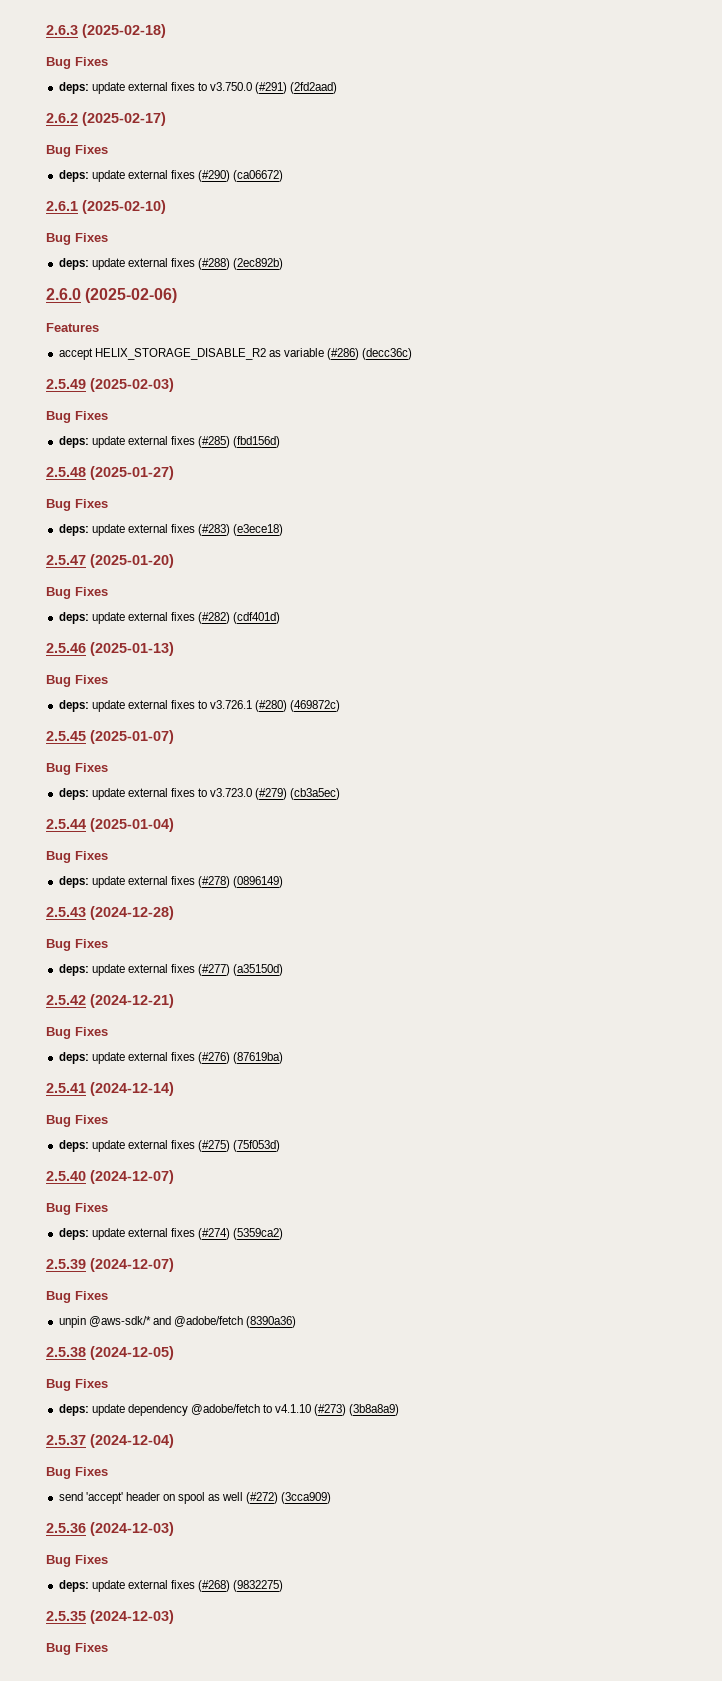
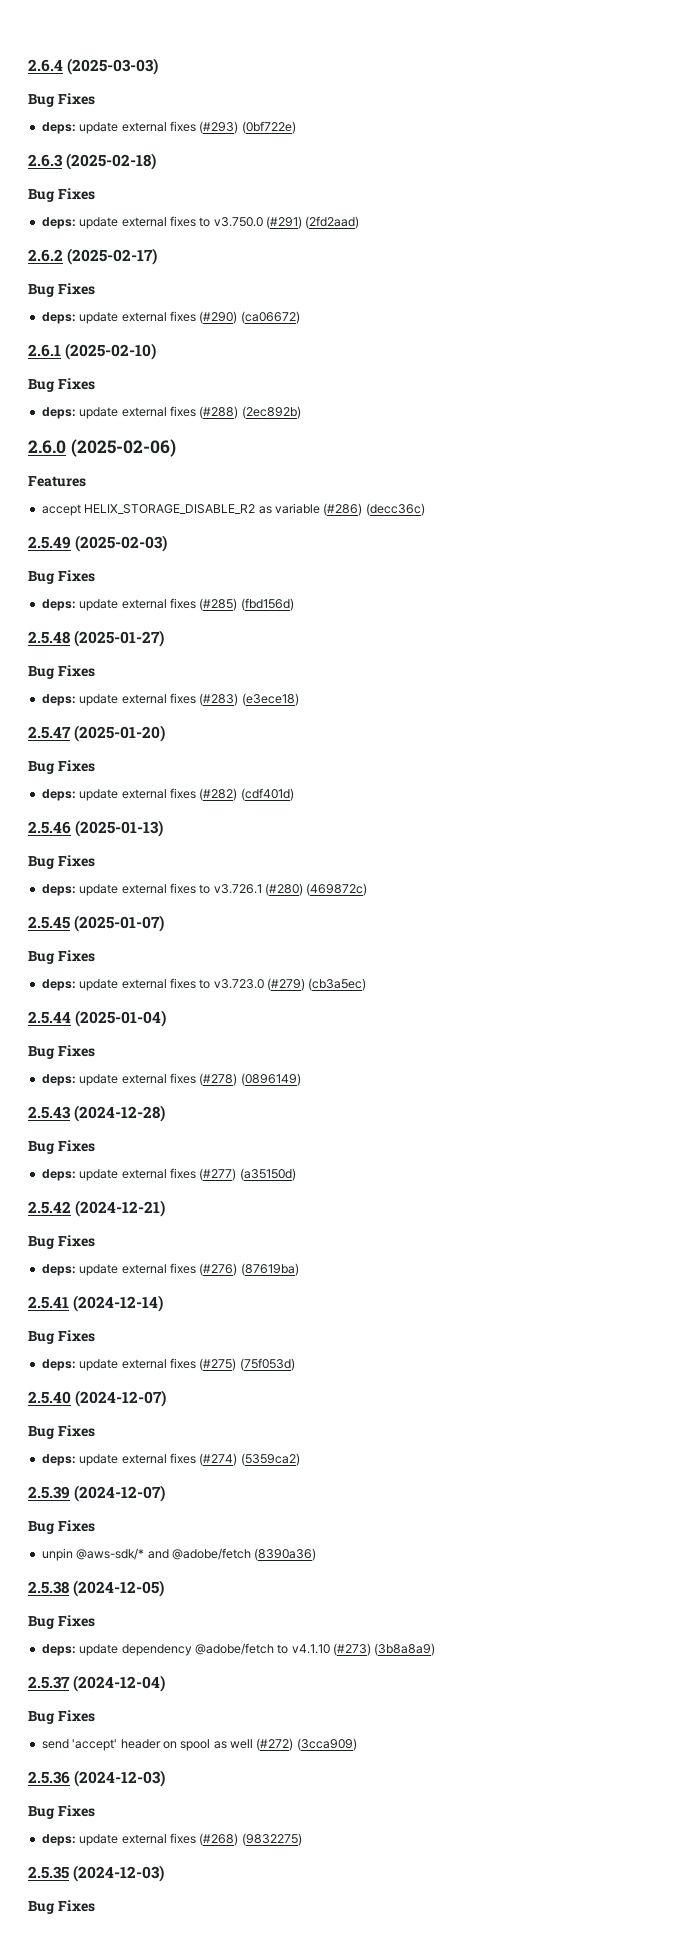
(46, 30) none -> [28,58,159,75] [28,93,95,107] [41,121,296,134] 2.6.4 (2025-03-03) // Bug Fixes // deps: update external fixes (#293) (0bf722e) //

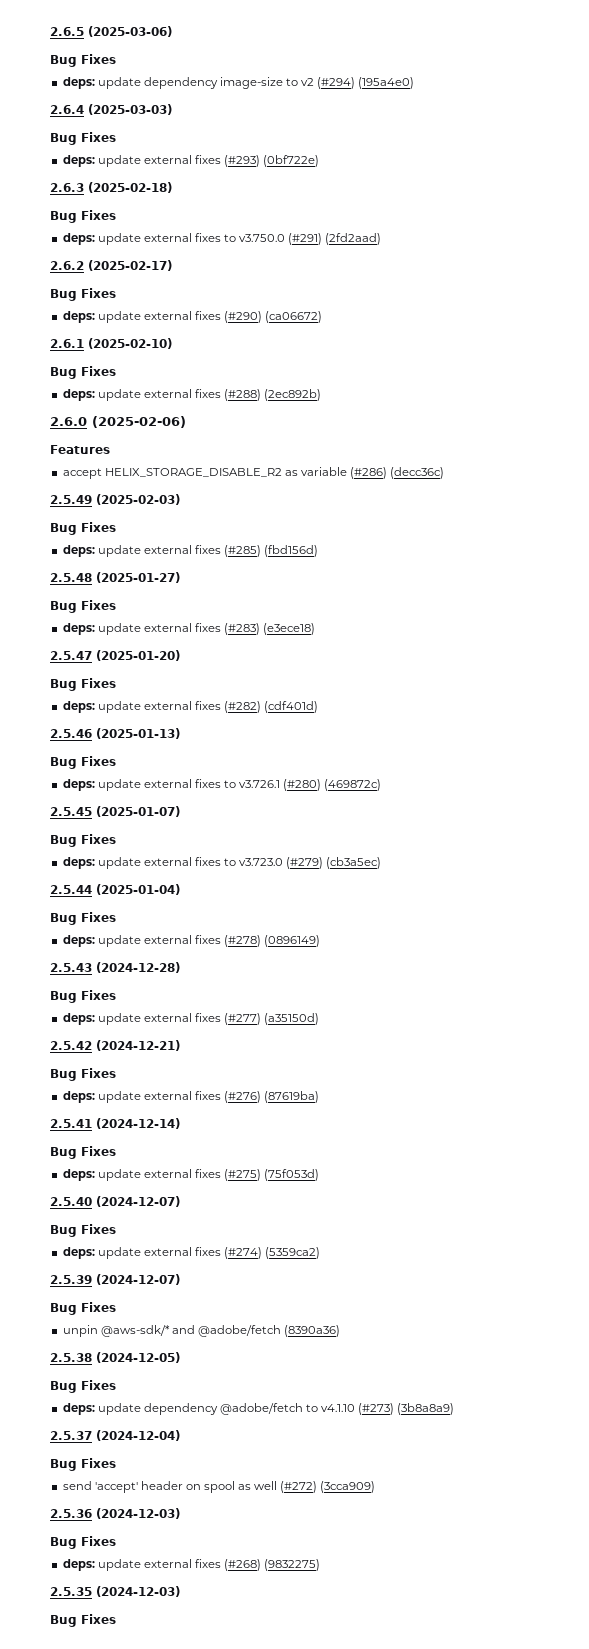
(28, 65) none -> [50,26,172,37] [50,54,116,67] [62,77,415,89] 2.6.5 (2025-03-06) // Bug Fixes // deps: update dependency image-size to v2 (#294) (195a4e0) //

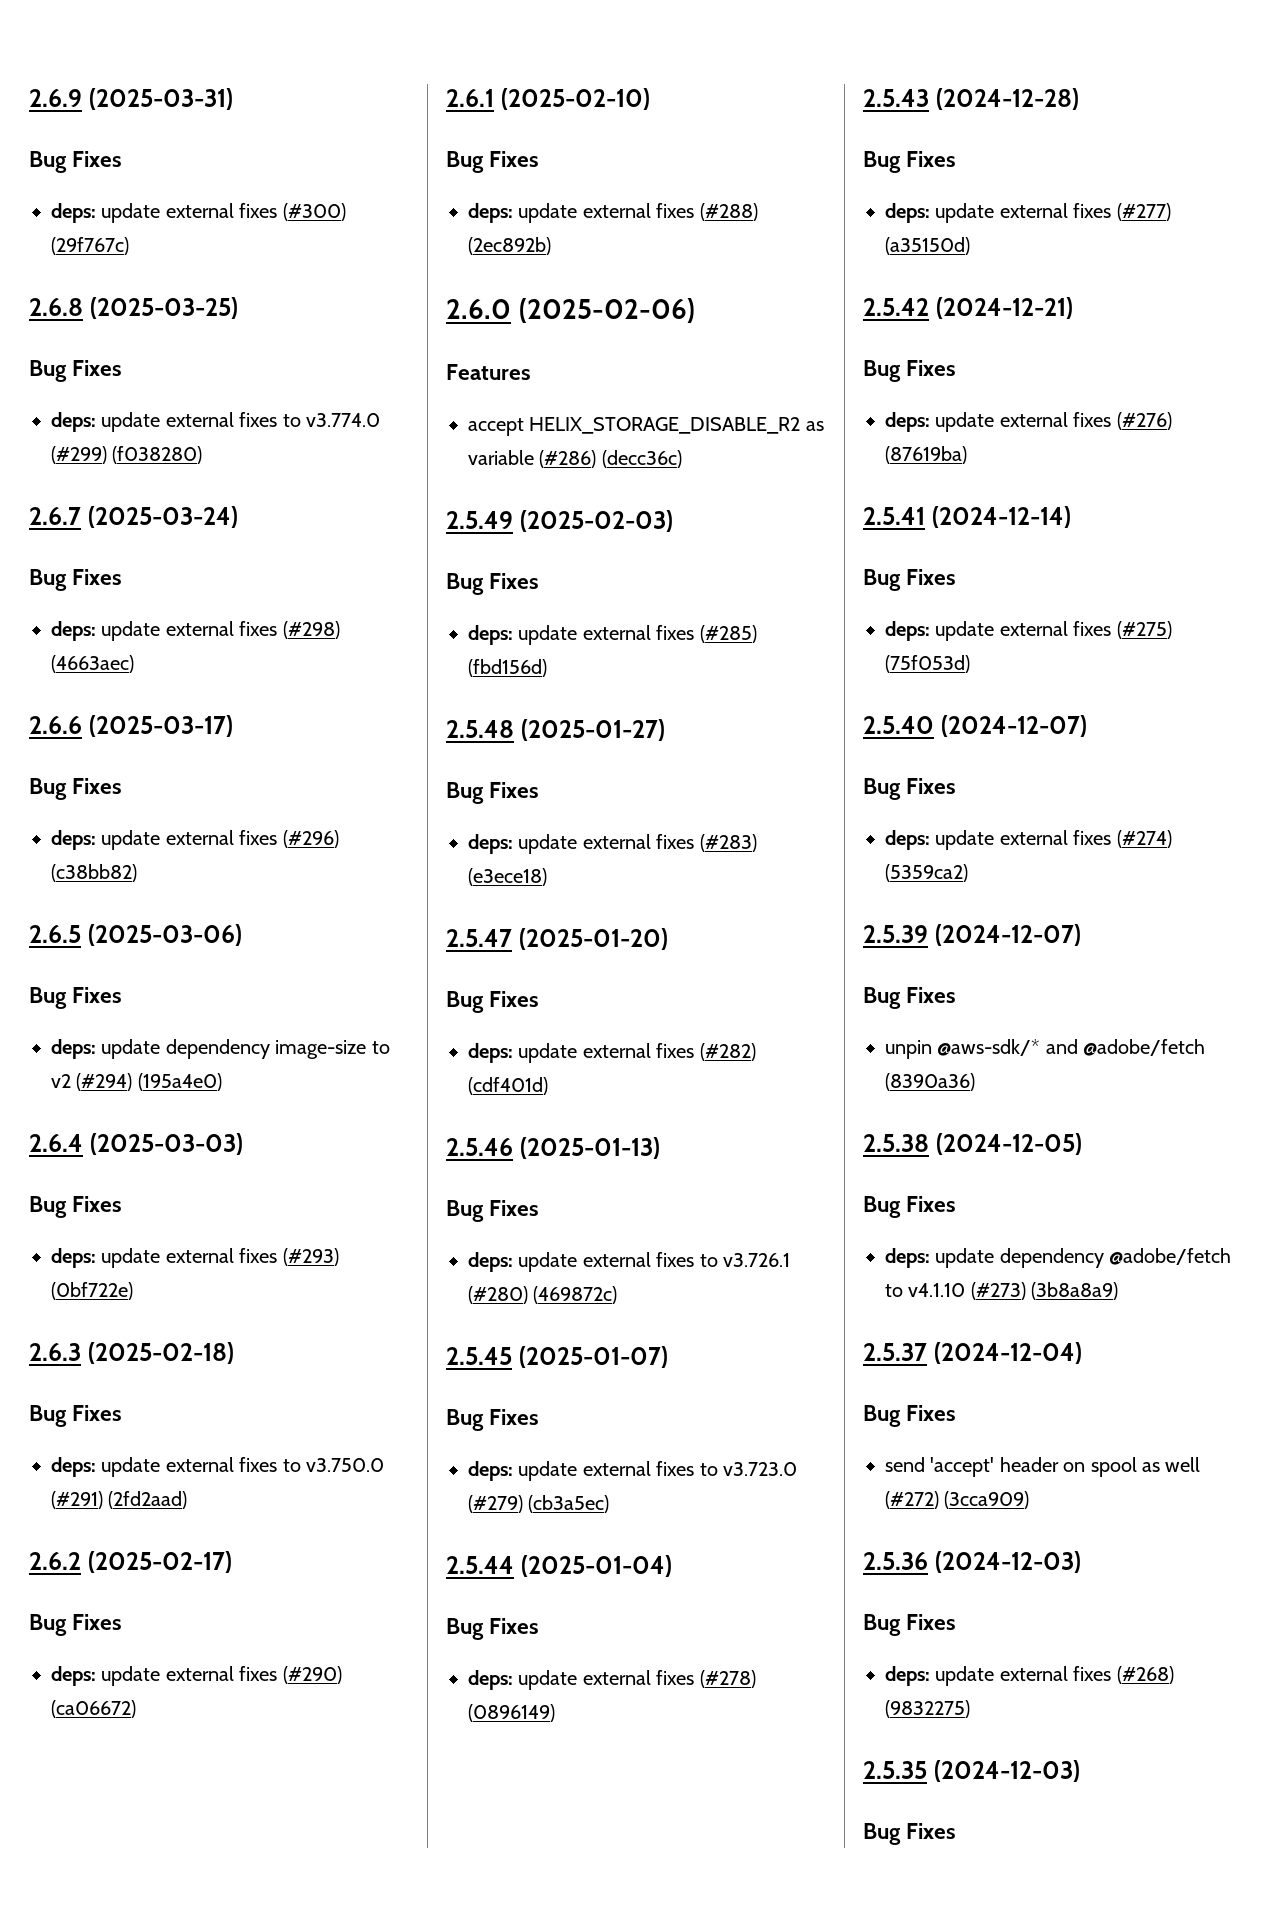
(50, 31) none -> [29,88,233,110] [29,151,123,173] [51,203,346,223] [51,237,129,255] [29,297,238,319] [29,360,123,382] [51,412,380,432] [51,446,203,464] [29,506,238,528] [29,569,123,591] [51,621,340,641] [51,655,134,673] [29,715,233,737] [29,778,123,800] [51,830,339,850] [51,864,137,882] 2.6.9 (2025-03-31) // Bug Fixes // deps: update external fixes (#300) (29f767c) // 2.6.8 (2025-03-25) // Bug Fixes // deps: update external fixes to v3.774.0 (#299) (f038280) // 2.6.7 (2025-03-24) // Bug Fixes // deps: update external fixes (#298) (4663aec) // 2.6.6 (2025-03-17) // Bug Fixes // deps: update external fixes (#296) (c38bb82) //

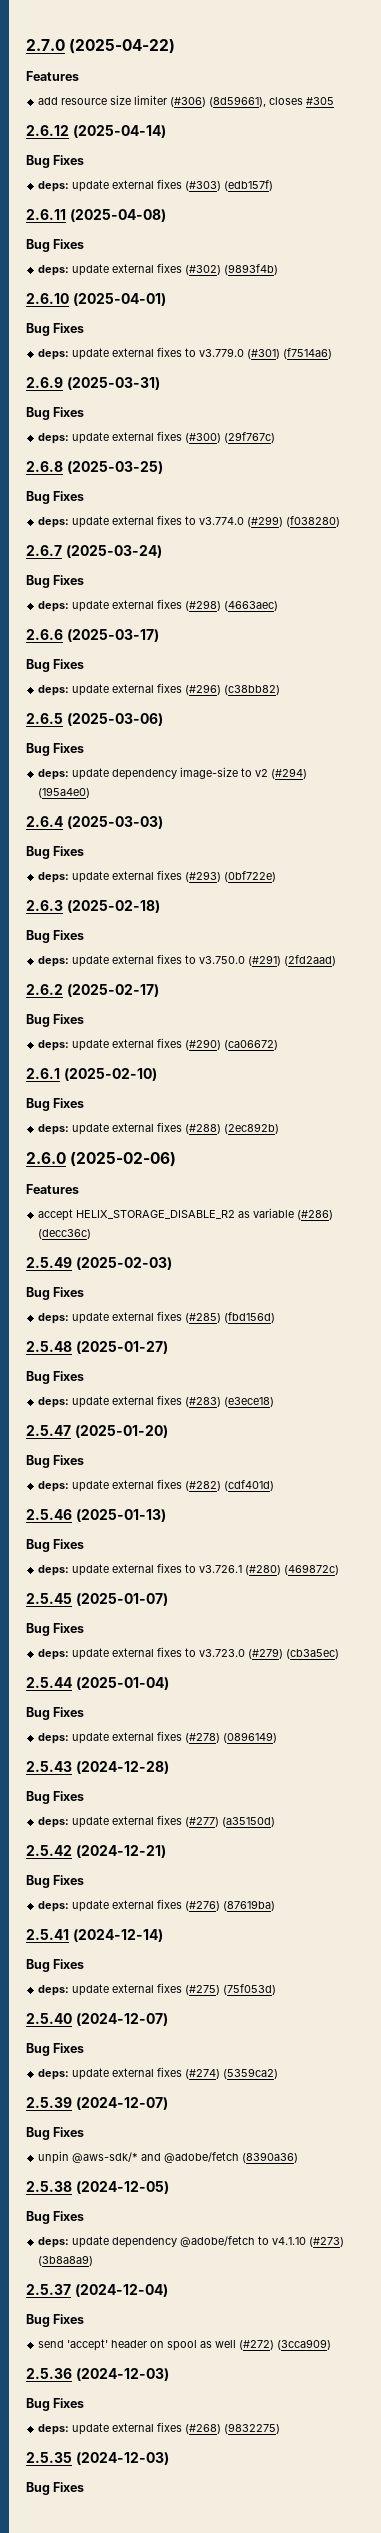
(29, 98) none -> [26,39,176,54] [26,71,79,81] [38,95,335,107] [26,125,166,138] [26,155,85,168] [38,179,274,192] [26,209,166,222] [26,239,85,252] [38,263,279,276] [26,293,166,306] [26,323,85,336] [38,347,333,360] 2.7.0 (2025-04-22) // Features // add resource size limiter (#306) (8d59661), closes #305 // 2.6.12 (2025-04-14) // Bug Fixes // deps: update external fixes (#303) (edb157f) // 2.6.11 (2025-04-08) // Bug Fixes // deps: update external fixes (#302) (9893f4b) // 2.6.10 (2025-04-01) // Bug Fixes // deps: update external fixes to v3.779.0 (#301) (f7514a6) //

